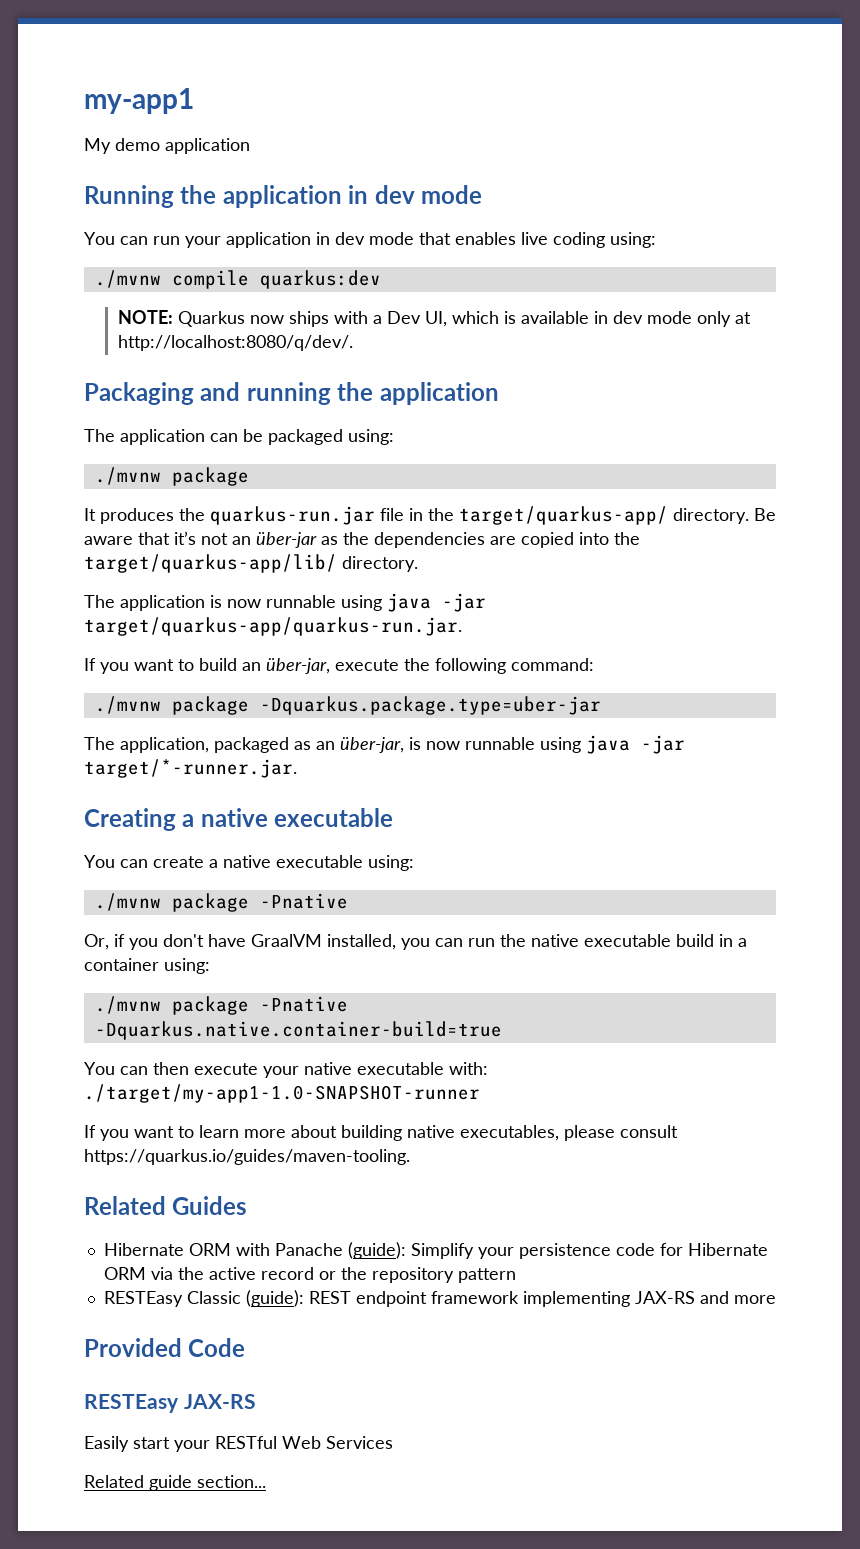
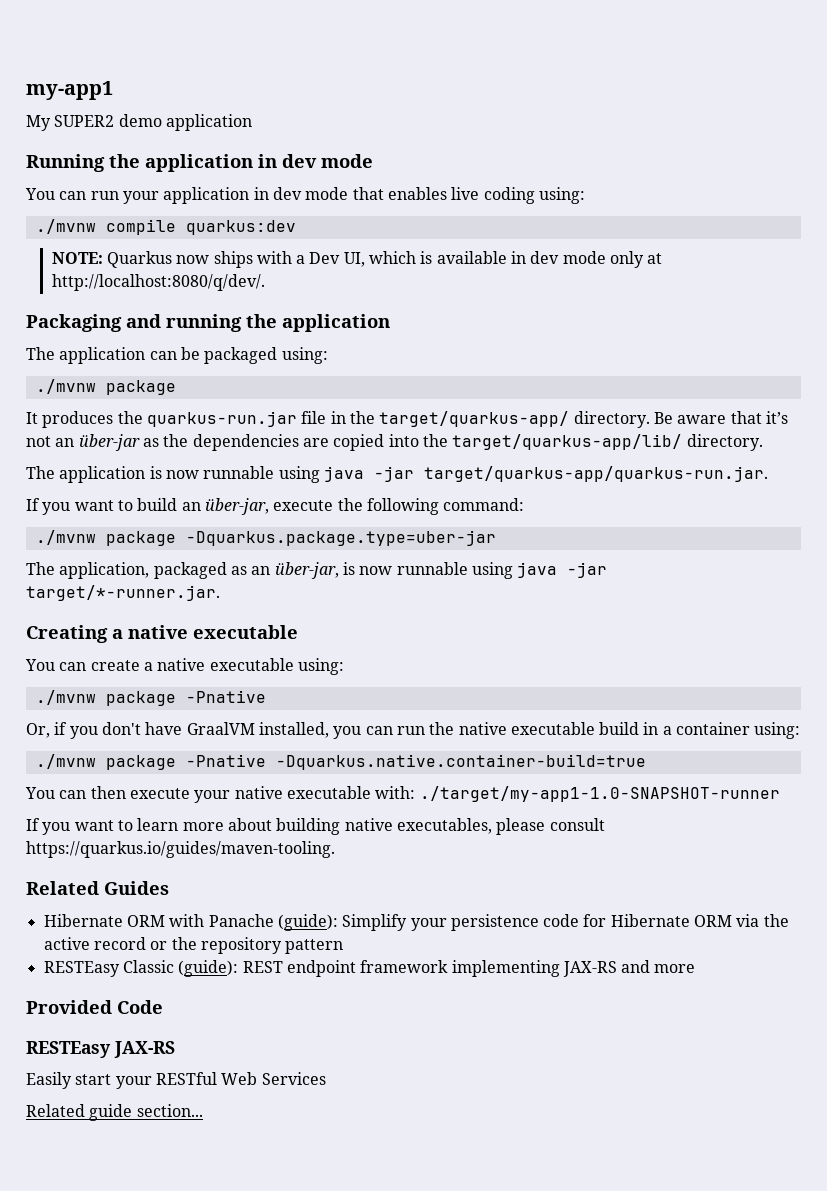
(111, 146) none -> [54,115,115,127] SUPER2

